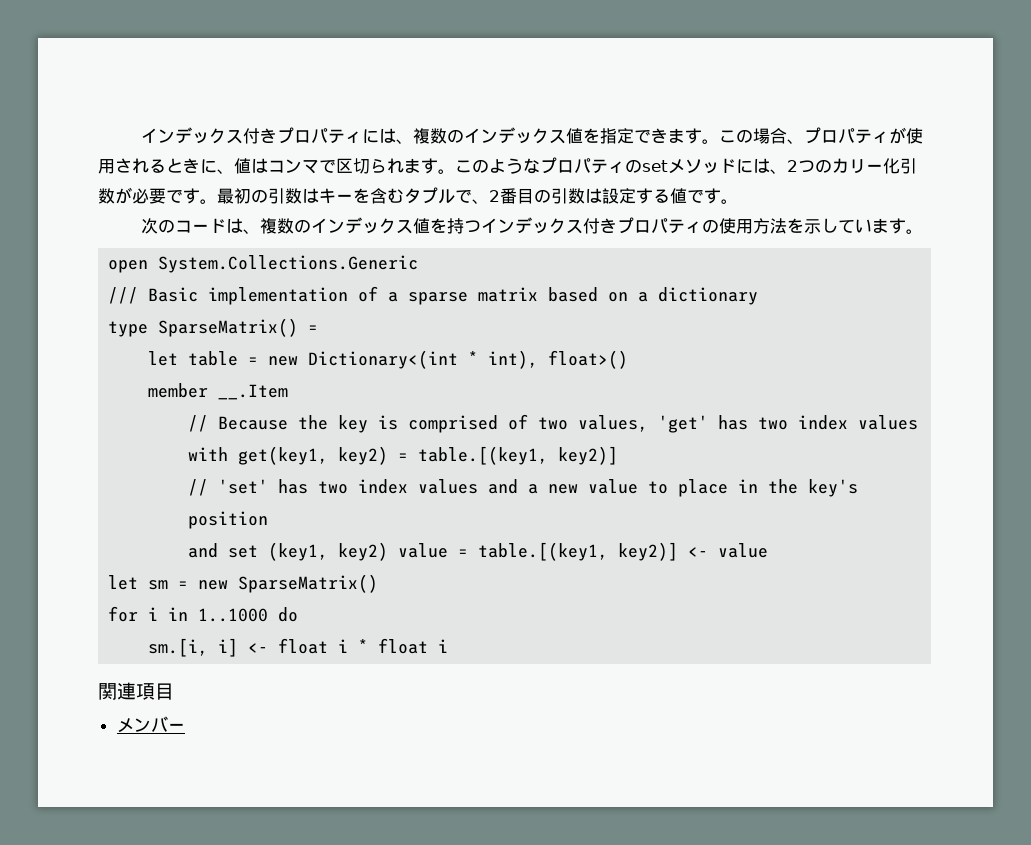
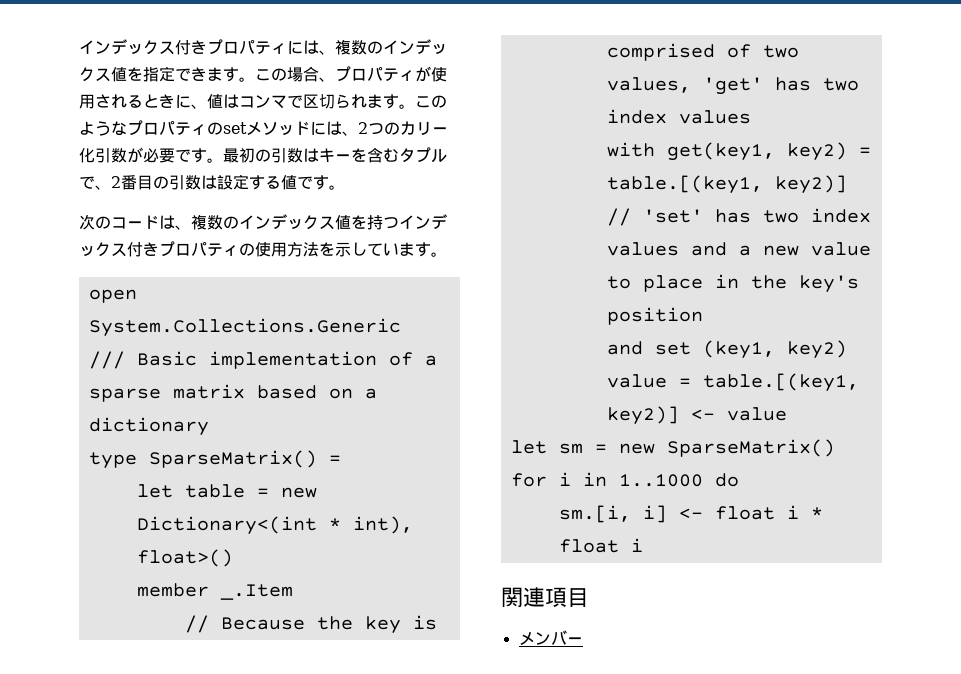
[218,384,289,400] __.Item -> [219,584,293,600] _.Item

